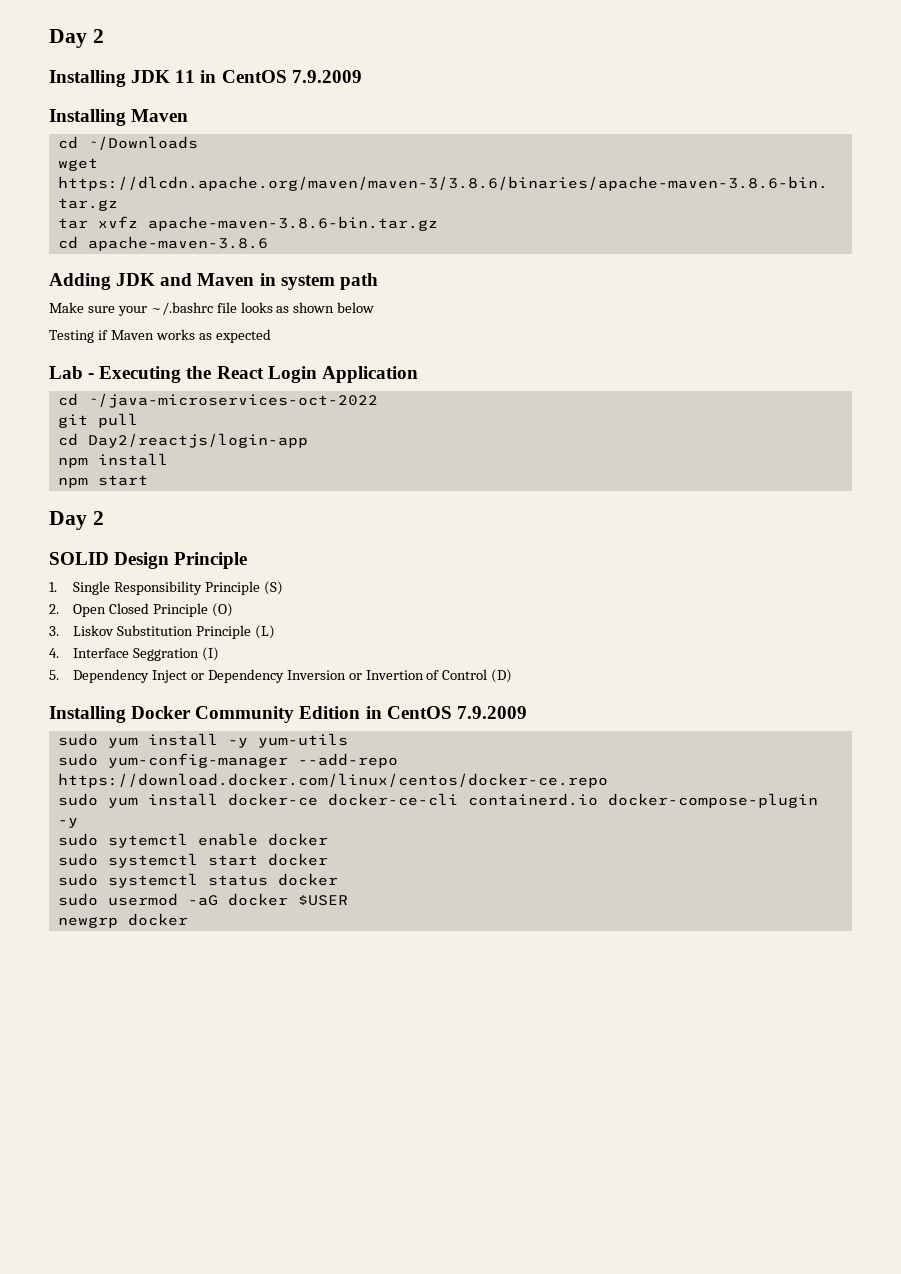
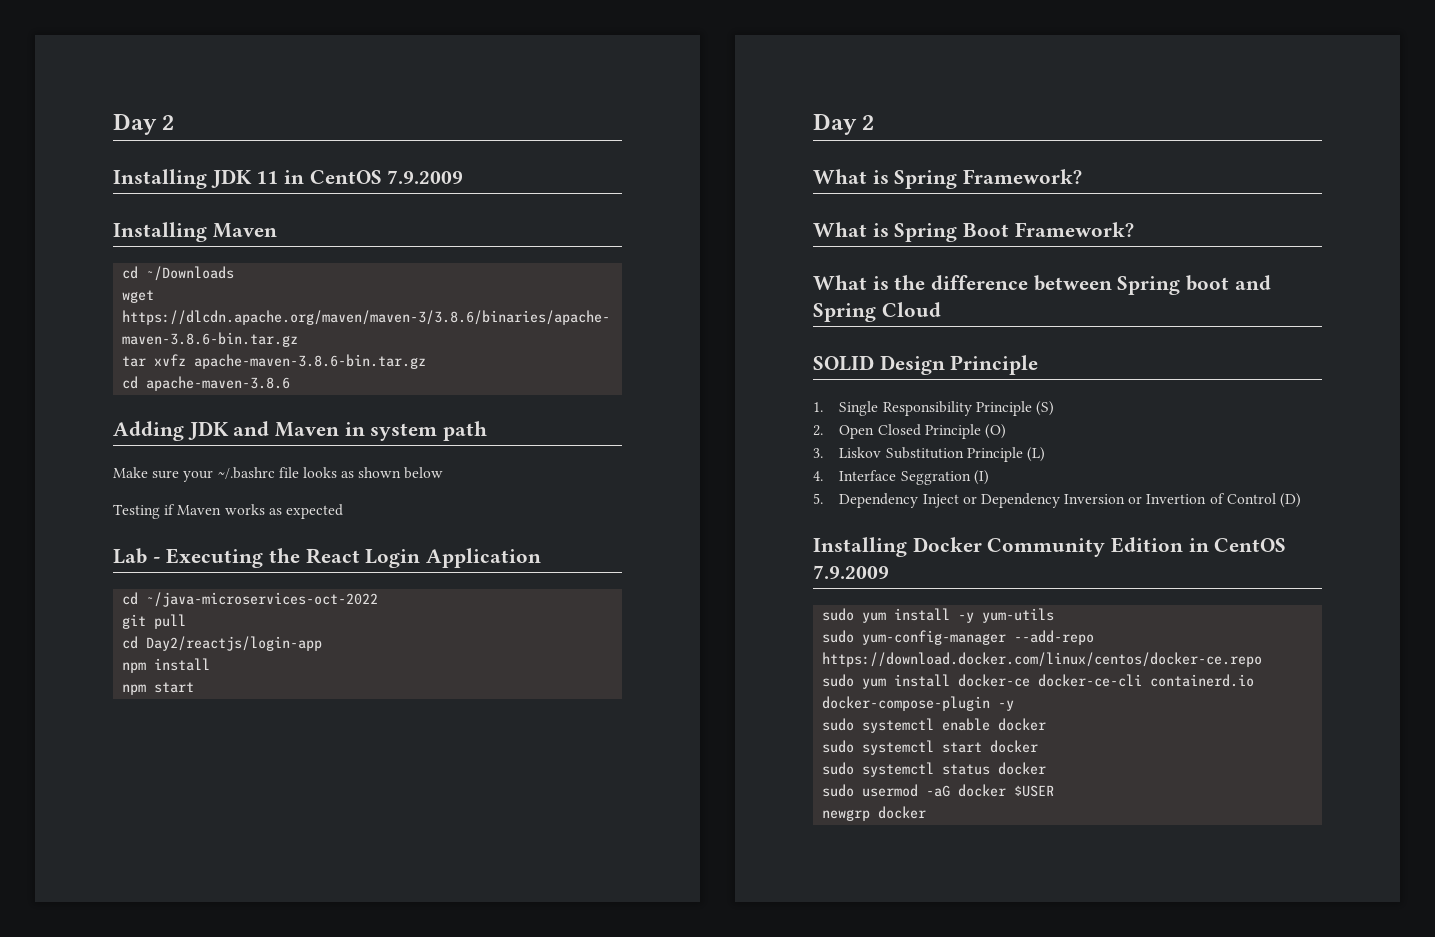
(104, 518) none -> [813,169,1083,189] [813,222,1134,242] [813,275,1271,295] [813,302,941,322] // What is Spring Framework? // What is Spring Boot Framework? // What is the difference between Spring boot and Spring Cloud
[107,833,188,848] sytemctl -> [862,718,935,733] systemctl

